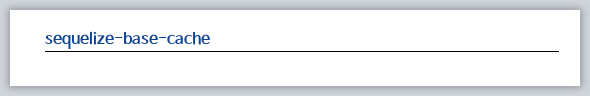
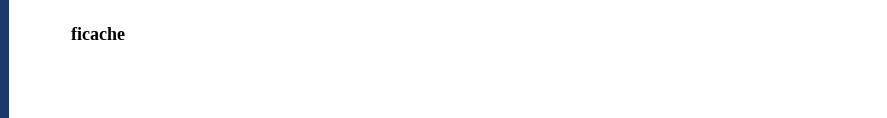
[45,31,210,49] sequelize-base-cache -> [71,27,125,40] ficache

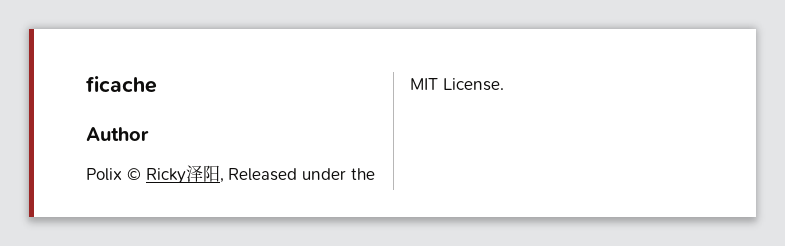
(125, 33) none -> [86,127,149,141] [86,165,376,184] [410,78,504,91] // Author // Polix © Ricky泽阳, Released under the MIT License.

